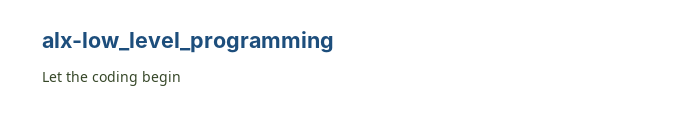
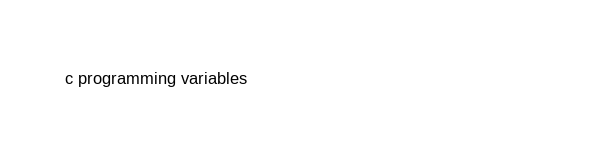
[42,31,334,53] [42,71,181,86] alx-low_level_programming // Let the coding begin -> [65,72,247,87] c programming variables

